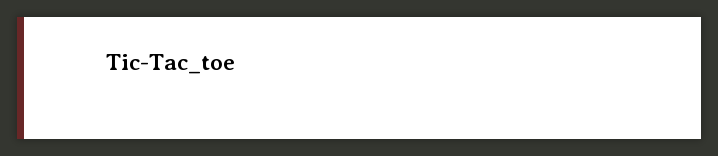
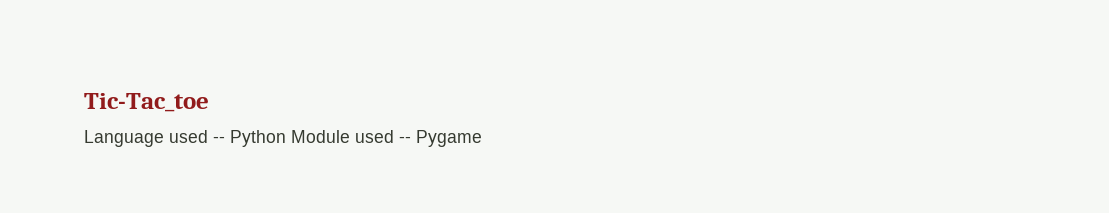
(235, 64) none -> [84,130,482,147] // Language used -- Python Module used -- Pygame

